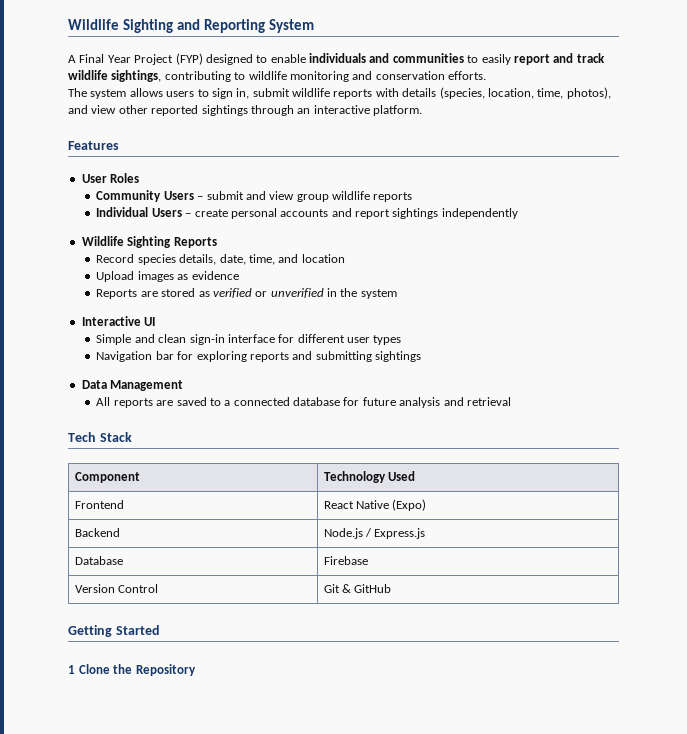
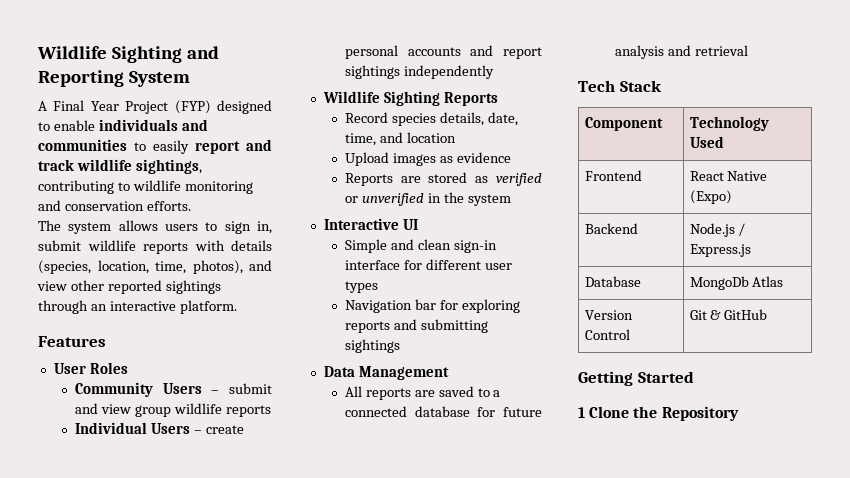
[323,556,368,565] Firebase -> [689,276,784,290] MongoDb Atlas

